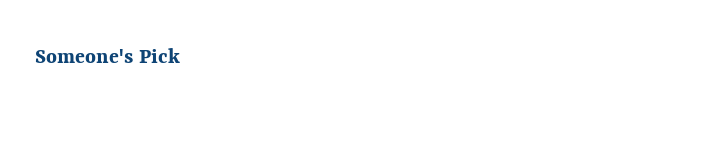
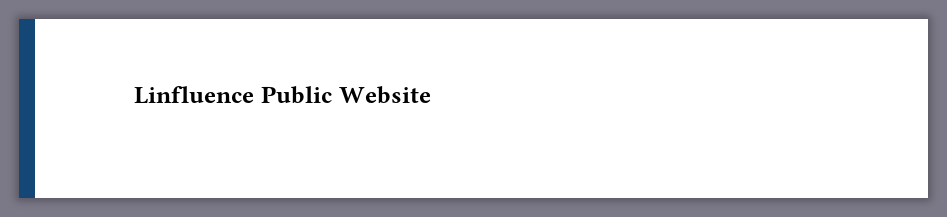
[35,48,181,63] Someone's Pick -> [134,86,431,104] Linfluence Public Website

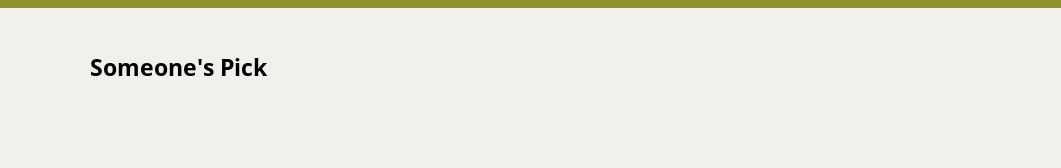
[134,86,431,104] Linfluence Public Website -> [90,58,269,76] Someone's Pick

